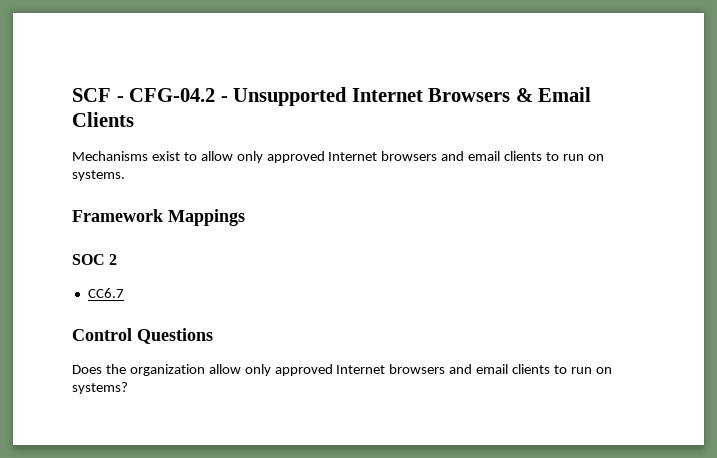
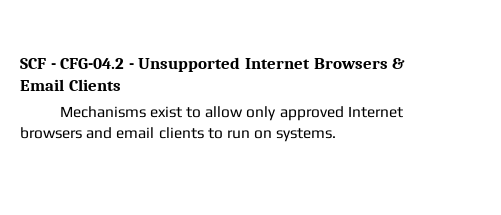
[72,209,245,226] [72,254,118,265] [87,288,124,298] [72,328,213,344] [72,364,612,376] [72,382,128,394] // Framework Mappings // SOC 2 // CC6.7 // Control Questions // Does the organization allow only approved Internet browsers and email clients to run on systems? -> (337, 135) none

